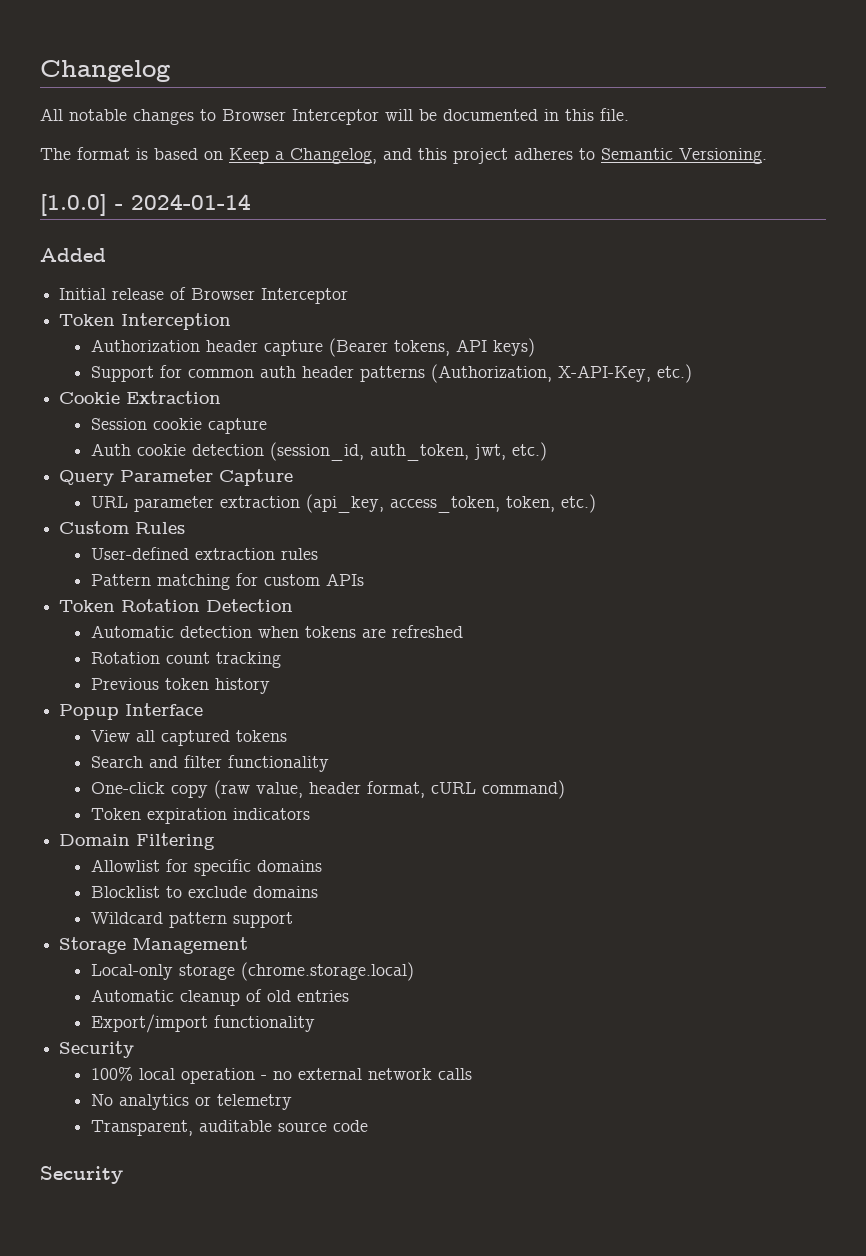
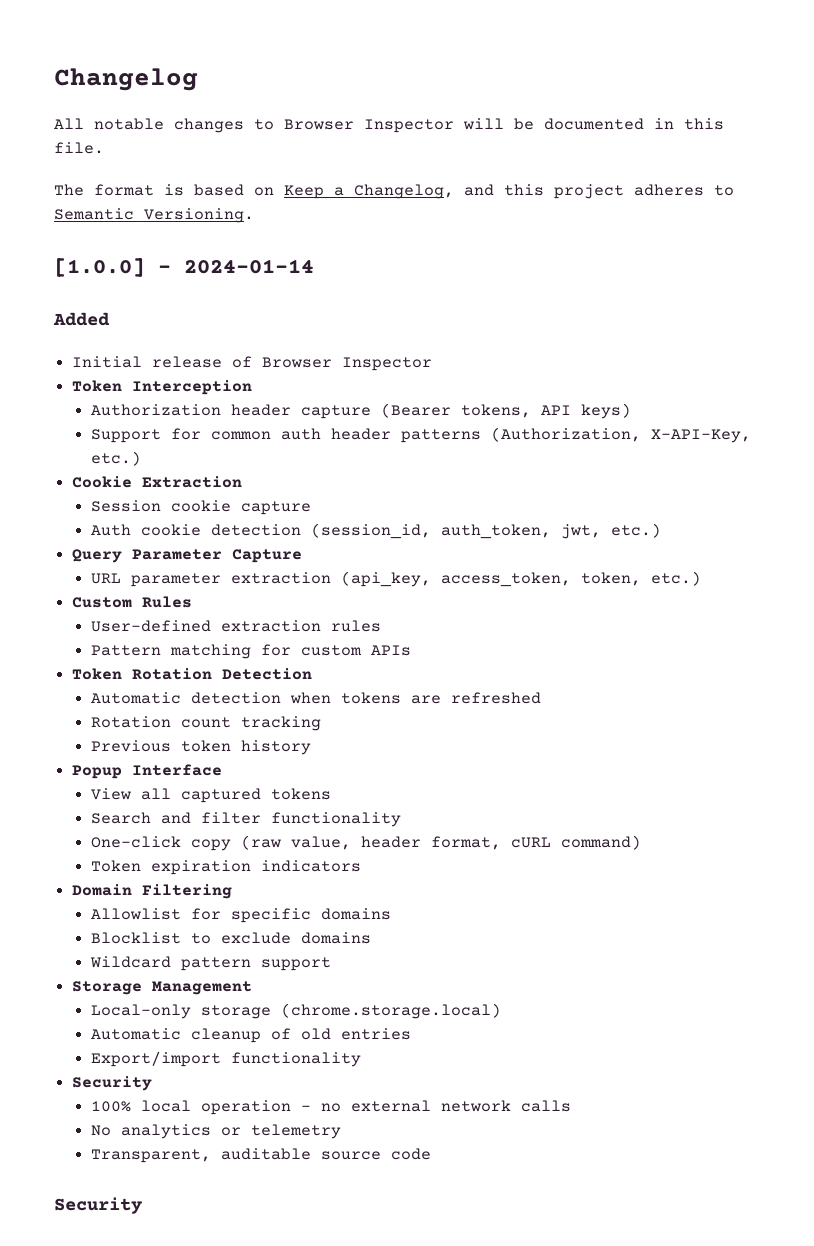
[292,109,379,125] Interceptor -> [364,119,454,133] Inspector
[261,288,349,304] Interceptor -> [342,357,433,371] Inspector

